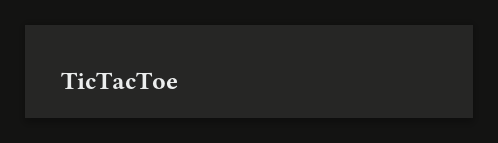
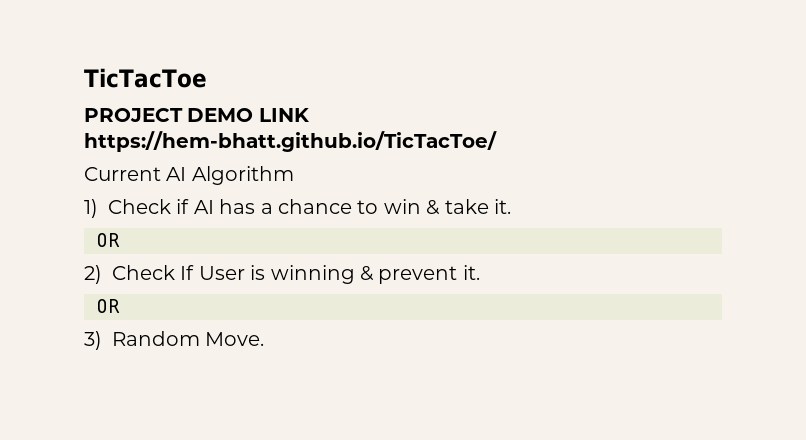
(178, 80) none -> [84,108,310,122] [84,131,497,152] [84,166,294,185] [84,199,511,218] [96,233,120,247] [84,265,480,284] [96,299,120,313] [84,331,265,350] // PROJECT DEMO LINK https://hem-bhatt.github.io/TicTacToe/ // Current AI Algorithm // 1) Check if AI has a chance to win & take it. // OR // 2) Check If User is winning & prevent it. // OR // 3) Random Move.

